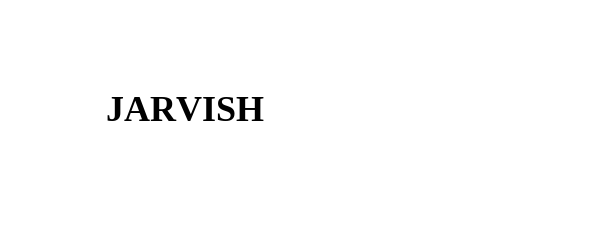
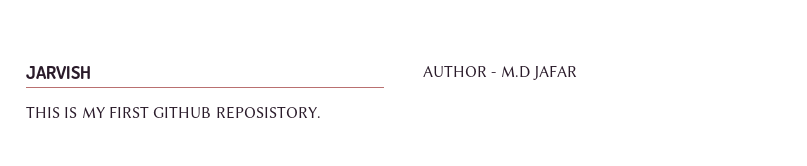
(264, 109) none -> [26,106,321,119] [423,65,577,80] // THIS IS MY FIRST GITHUB REPOSISTORY. AUTHOR - M.D JAFAR

